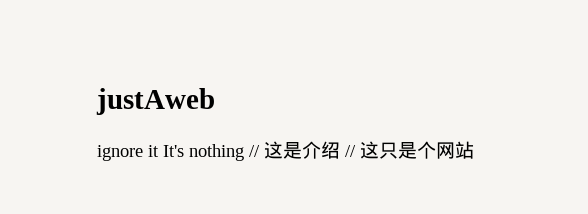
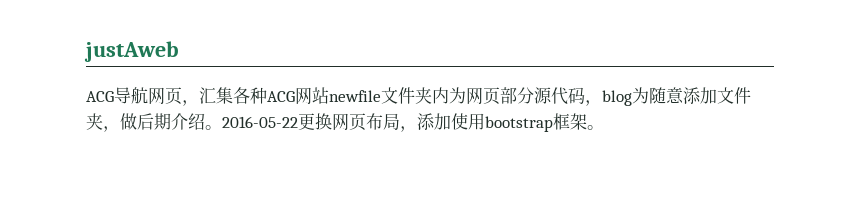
[97,141,474,161] ignore it It's nothing // 这是介绍 // 这只是个网站 -> [86,87,751,106] [86,113,604,132] ACG导航网页，汇集各种ACG网站newfile文件夹内为网页部分源代码，blog为随意添加文件夹，做后期介绍。2016-05-22更换网页布局，添加使用bootstrap框架。

